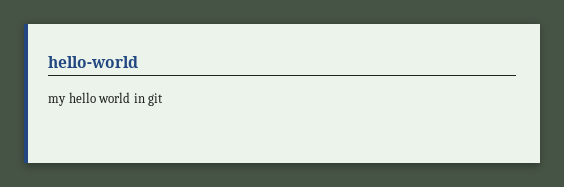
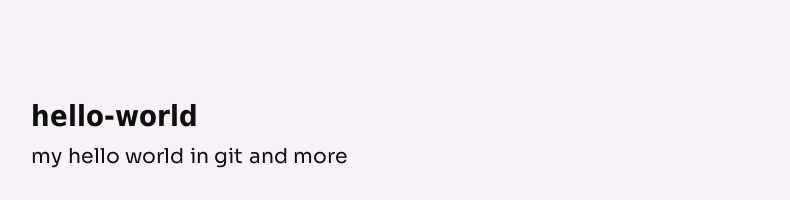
(164, 99) none -> [248,148,349,164] and more

